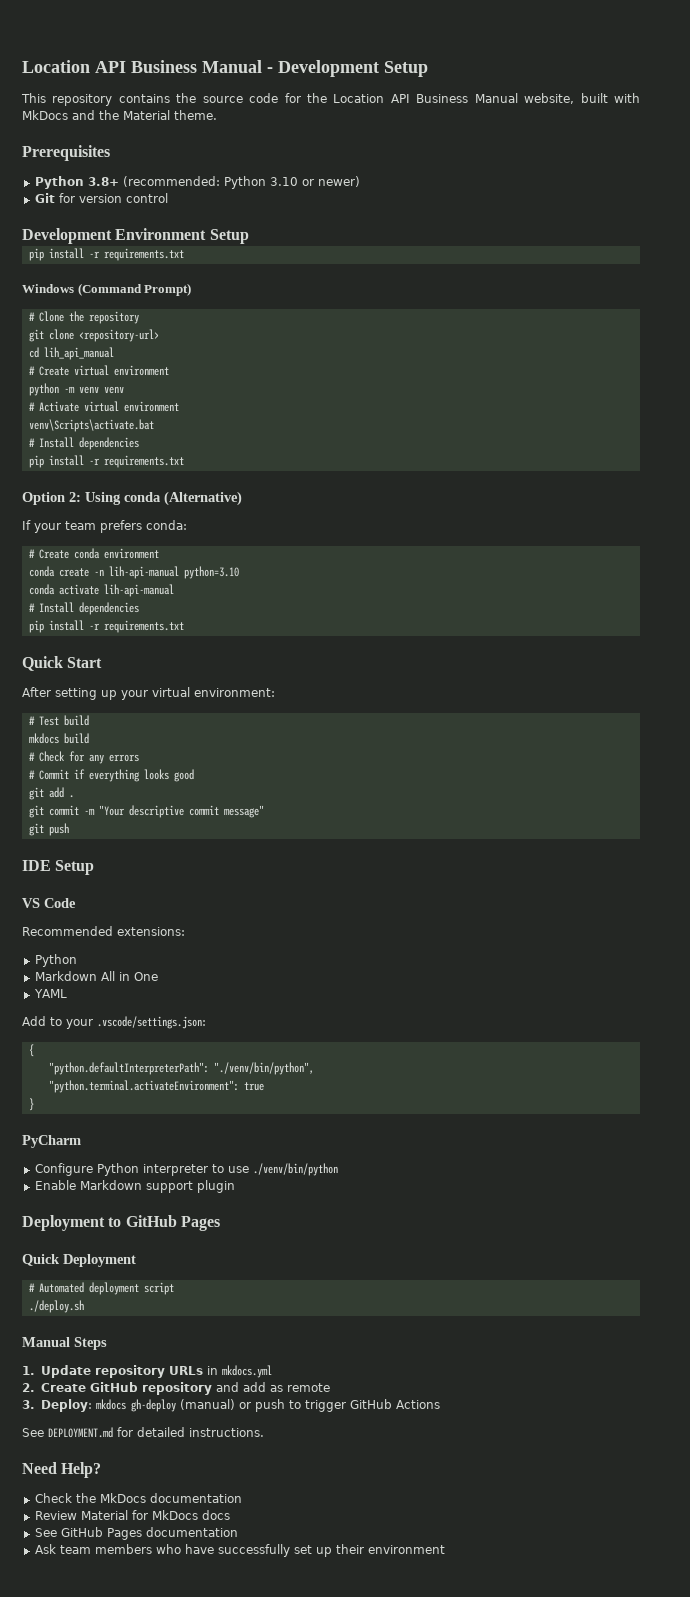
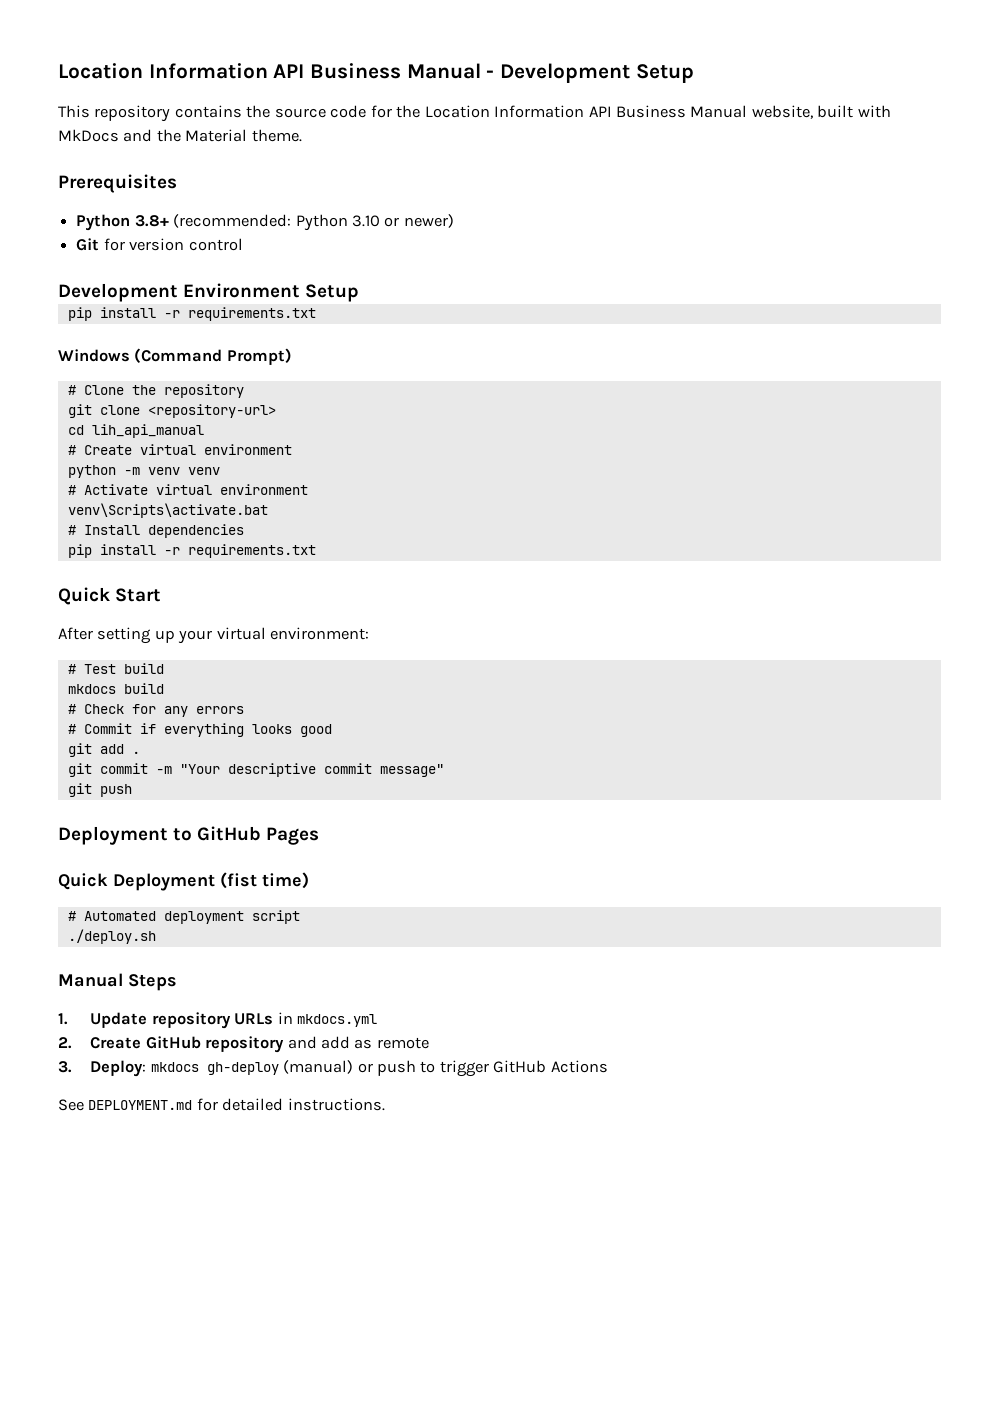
[22,60,90,73] Location -> [58,63,268,79] Location Information
(385, 98) none -> [494,105,585,118] Information
[22,491,242,506] [22,520,187,533] [28,548,159,559] [28,566,239,579] [28,584,174,597] [28,602,139,615] [28,620,184,633] // Option 2: Using conda (Alternative) // If your team prefers conda: // # Create conda environment // conda create -n lih-api-manual python=3.10 // conda activate lih-api-manual // # Install dependencies // pip install -r requirements.txt -> (316, 551) none
[22,860,95,875] [22,898,76,908] [22,926,185,936] [34,954,77,967] [34,971,158,981] [33,989,67,998] [22,1016,206,1029] [28,1044,34,1057] [48,1062,314,1075] [48,1080,264,1093] [28,1098,34,1111] [22,1135,81,1148] [34,1163,338,1176] [34,1180,235,1193] // IDE Setup // VS Code // Recommended extensions: // Python // Markdown All in One // YAML // Add to your .vscode/settings.json: // { // "python.defaultInterpreterPath": "./venv/bin/python", // "python.terminal.activateEnvironment": true // } // PyCharm // Configure Python interpreter to use ./venv/bin/python // Enable Markdown support plugin -> (132, 790) none
(136, 1260) none -> [220,872,309,889] (fist time)
[22,1462,102,1478] [34,1493,242,1503] [34,1510,230,1520] [34,1527,238,1540] [34,1544,445,1557] // Need Help? // Check the MkDocs documentation // Review Material for MkDocs docs // See GitHub Pages documentation // Ask team members who have successfully set up their environment -> (385, 1104) none

